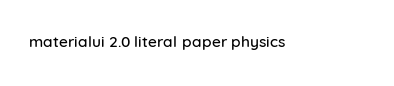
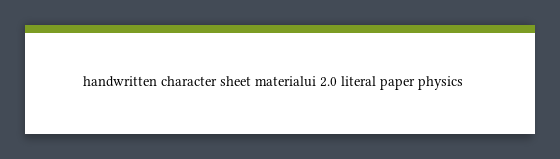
(29, 41) none -> [83,76,251,87] handwritten character sheet

